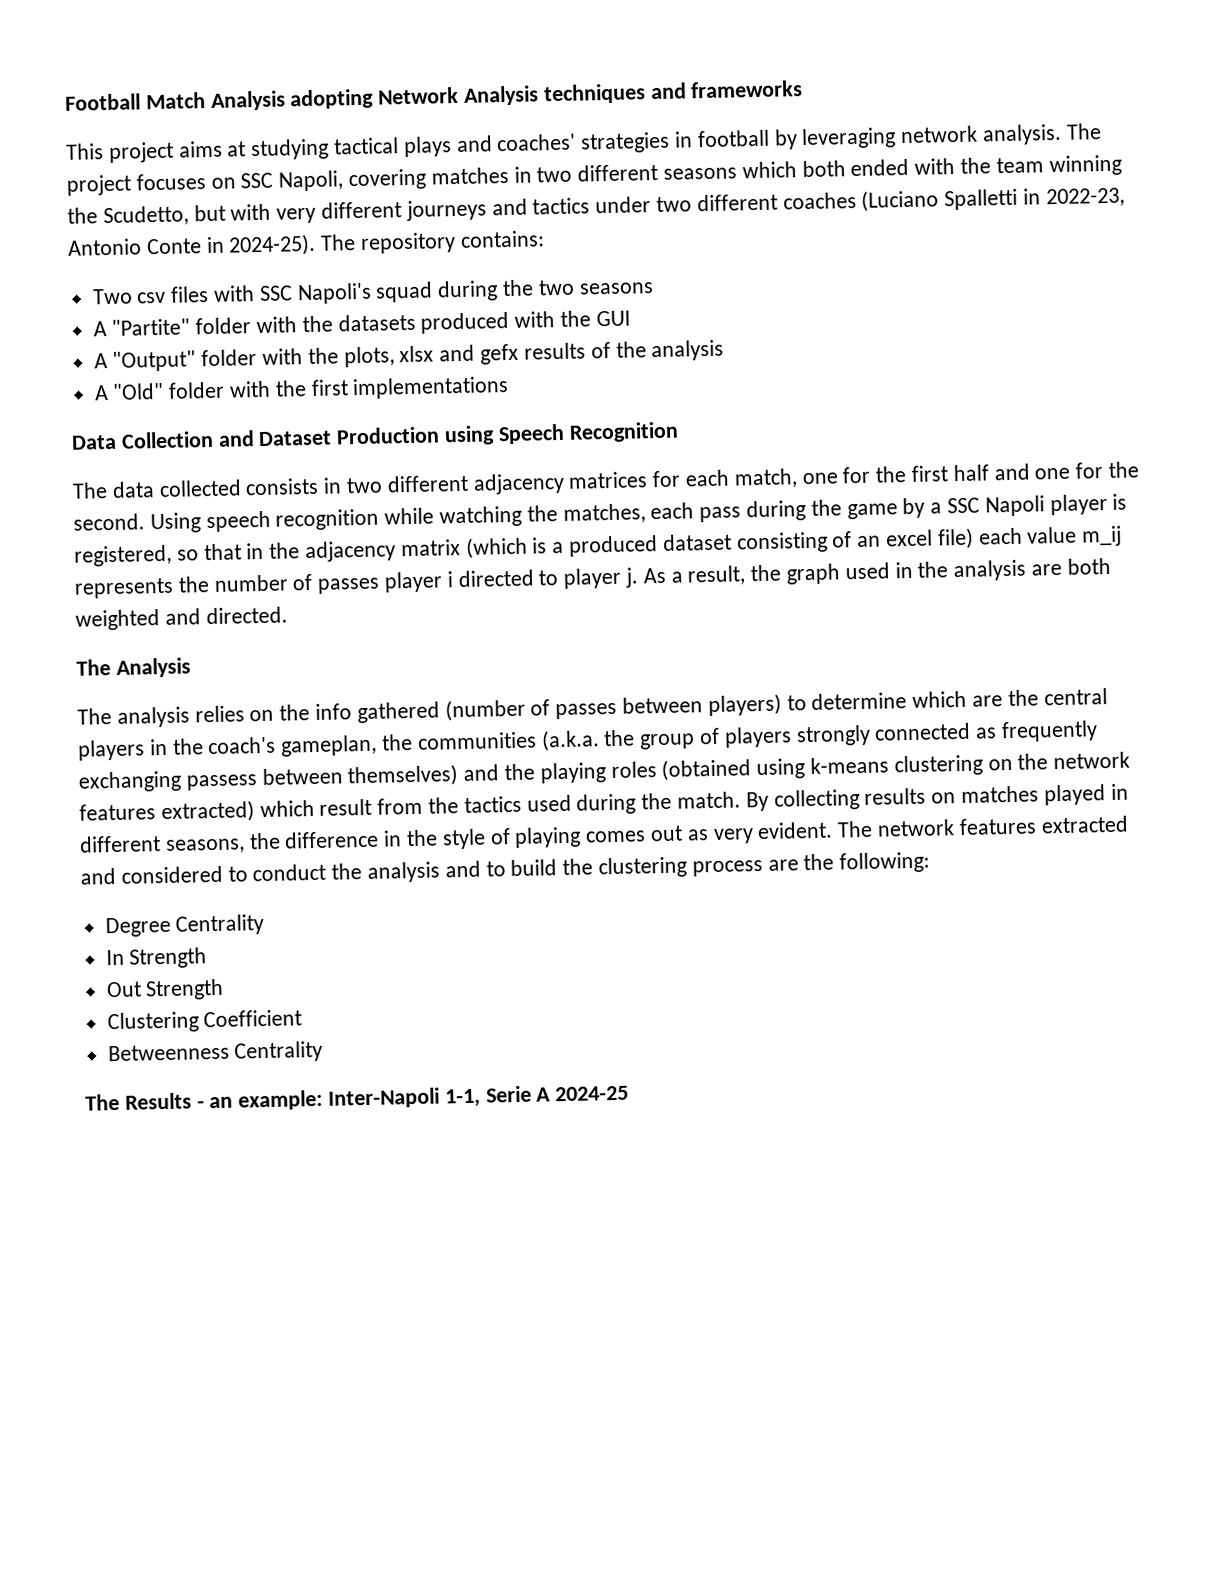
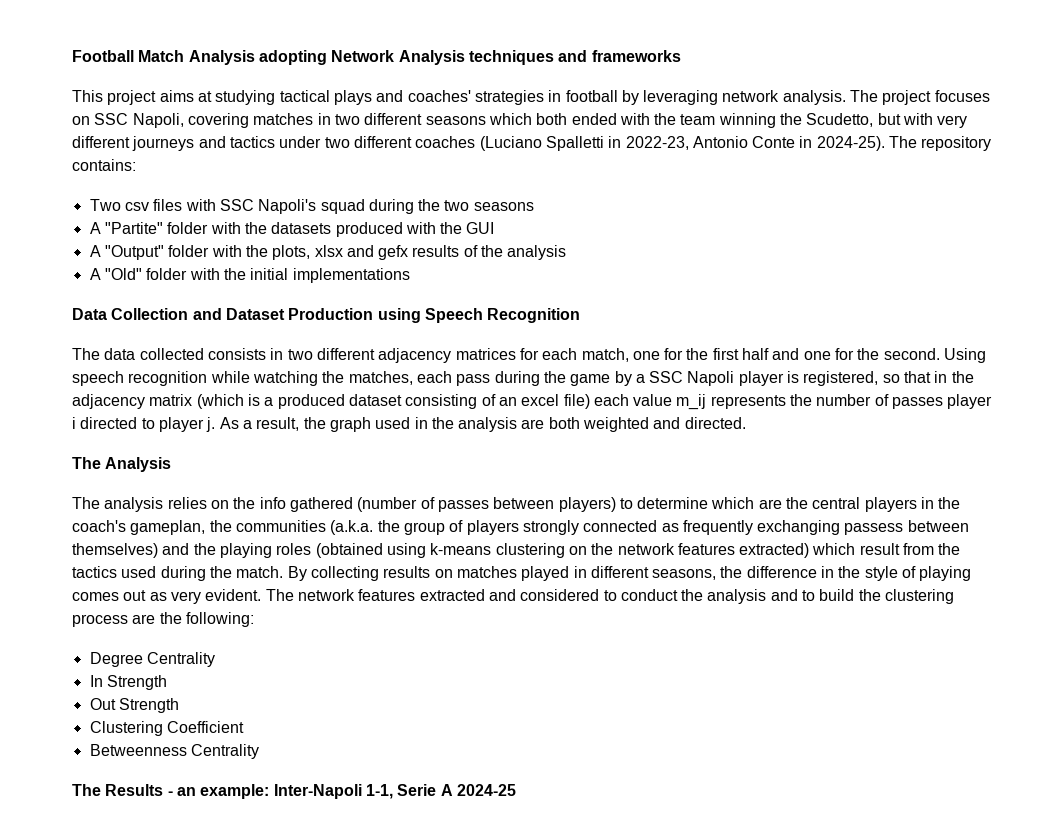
[310,379,349,396] first -> [250,268,289,280] initial

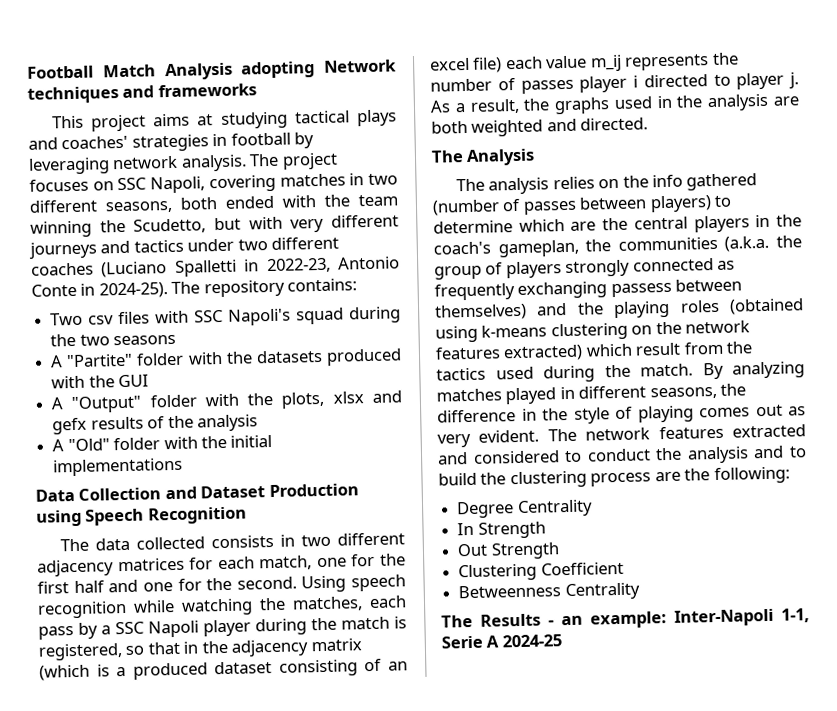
[398,50,465,65] Analysis -> (397, 66) none
[425,113,532,125] seasons which -> [105,200,173,214] seasons,
[494,371,611,386] during the game -> (74, 633) none
(784, 378) none -> [255,616,390,636] during the match
[329,417,371,432] graph -> [554,97,611,115] graphs
[310,566,453,581] collecting results on -> [732,361,805,379] analyzing

